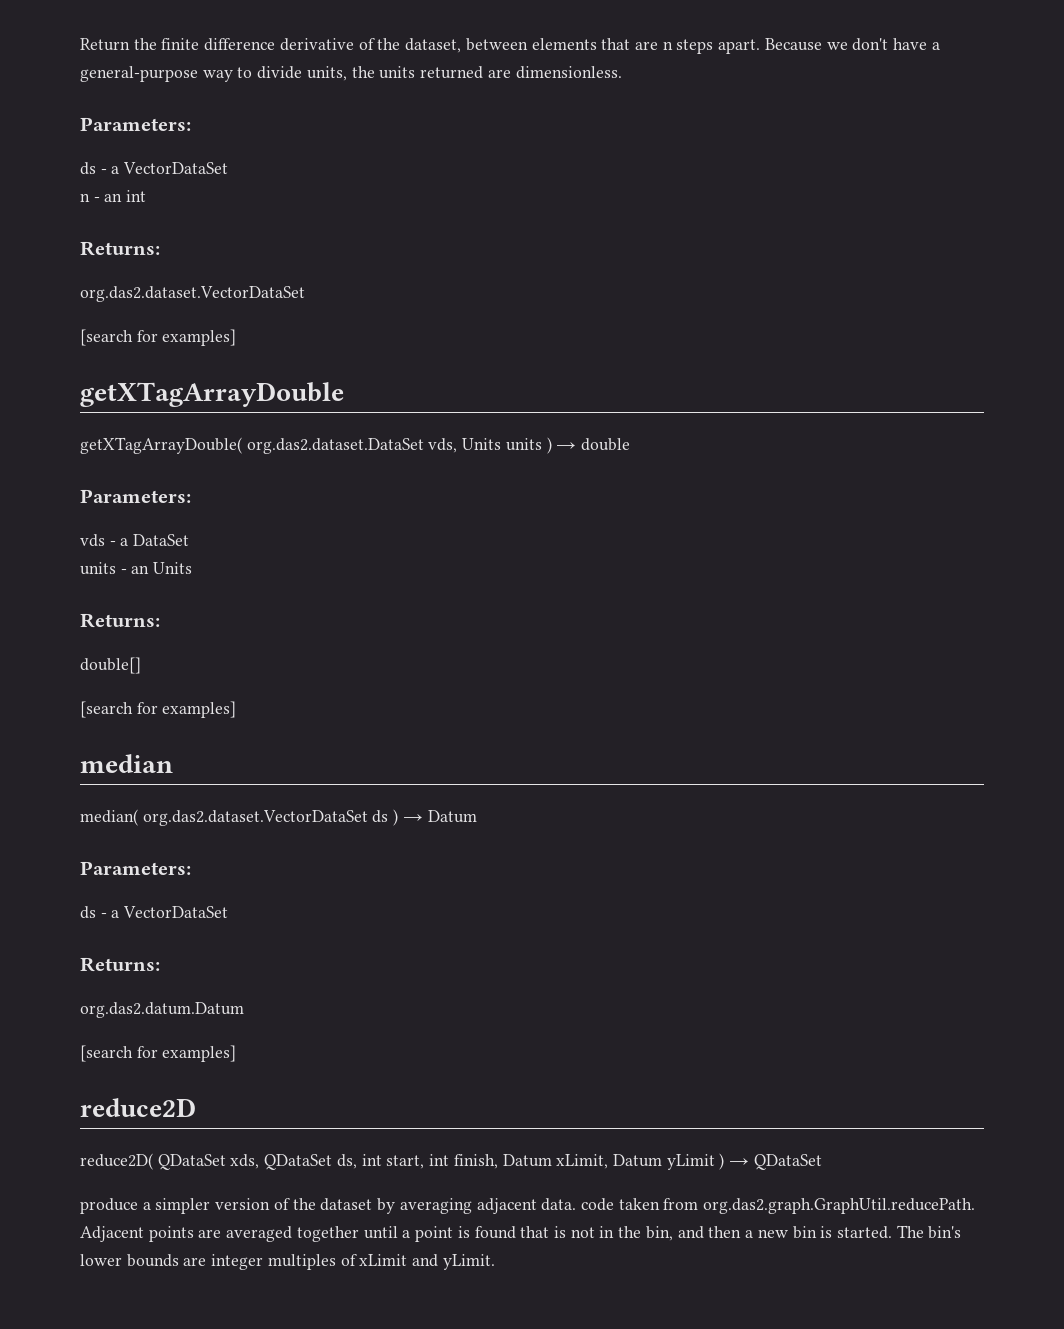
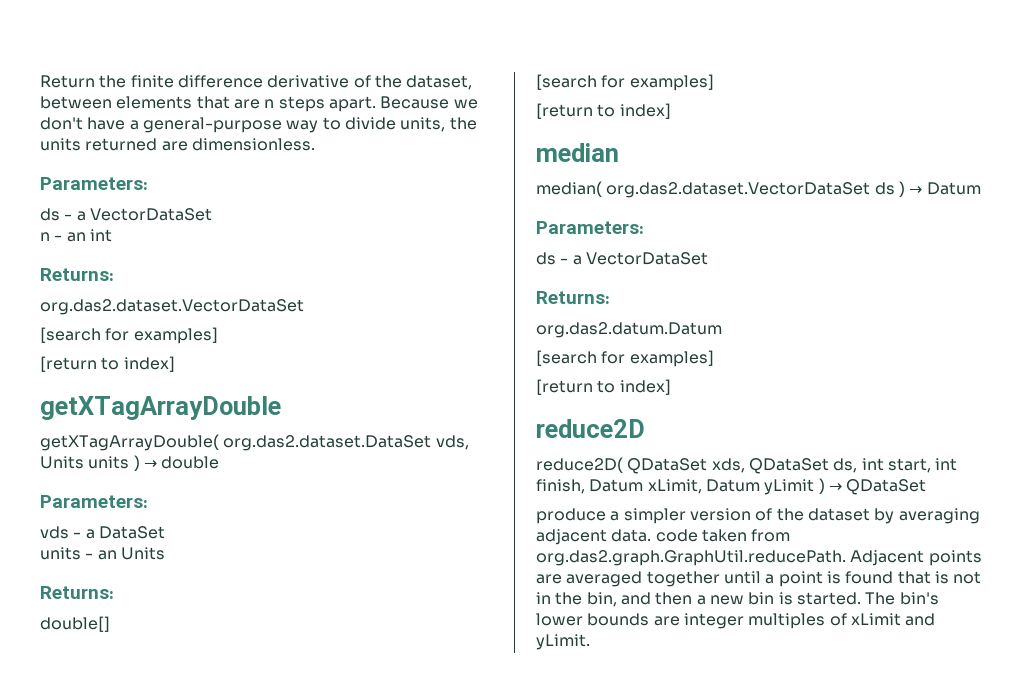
(237, 337) none -> [40,356,175,372] // [return to index]
(237, 709) none -> [536,103,671,119] // [return to index]
(237, 1053) none -> [536,379,671,395] // [return to index]

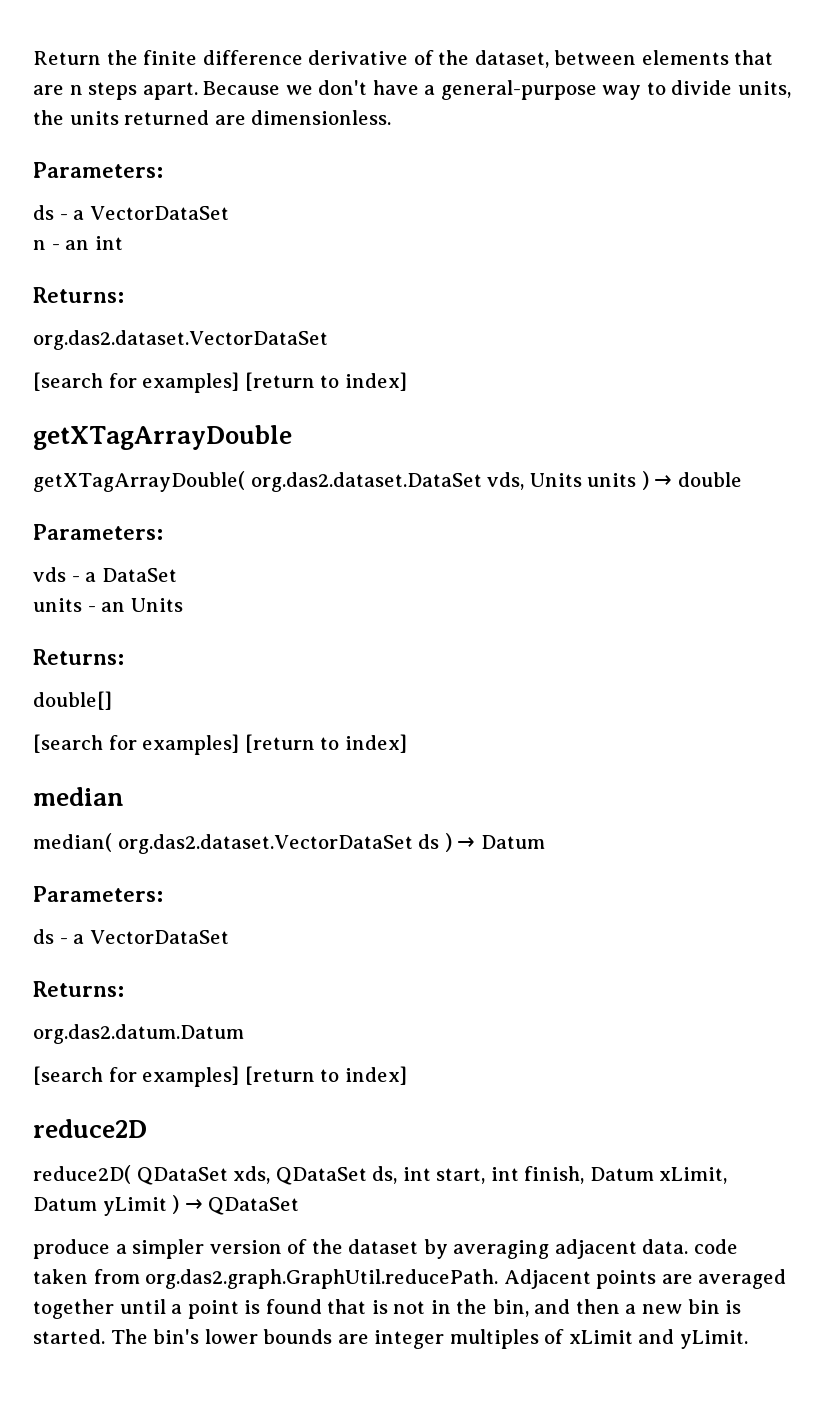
(218, 335) // -> (240, 382) none
(714, 82) // -> (240, 744) none
(714, 358) // -> (240, 1076) none

